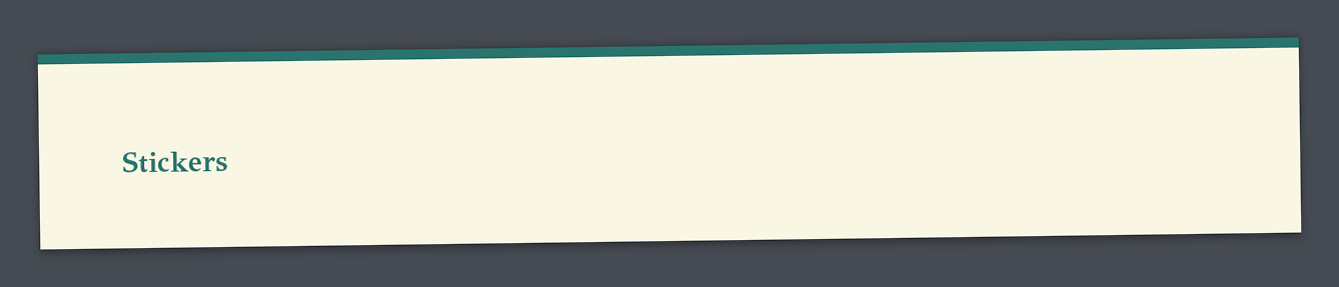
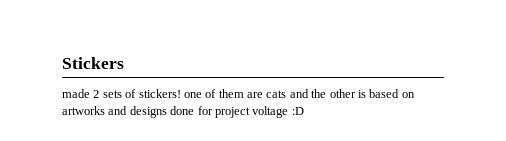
(228, 161) none -> [62,89,415,98] [62,106,304,118] // made 2 sets of stickers! one of them are cats and the other is based on artworks and designs done for project voltage :D

